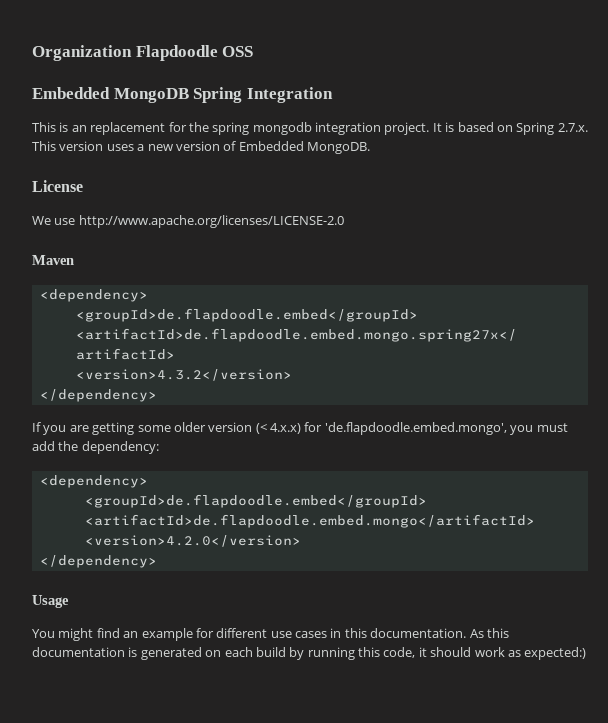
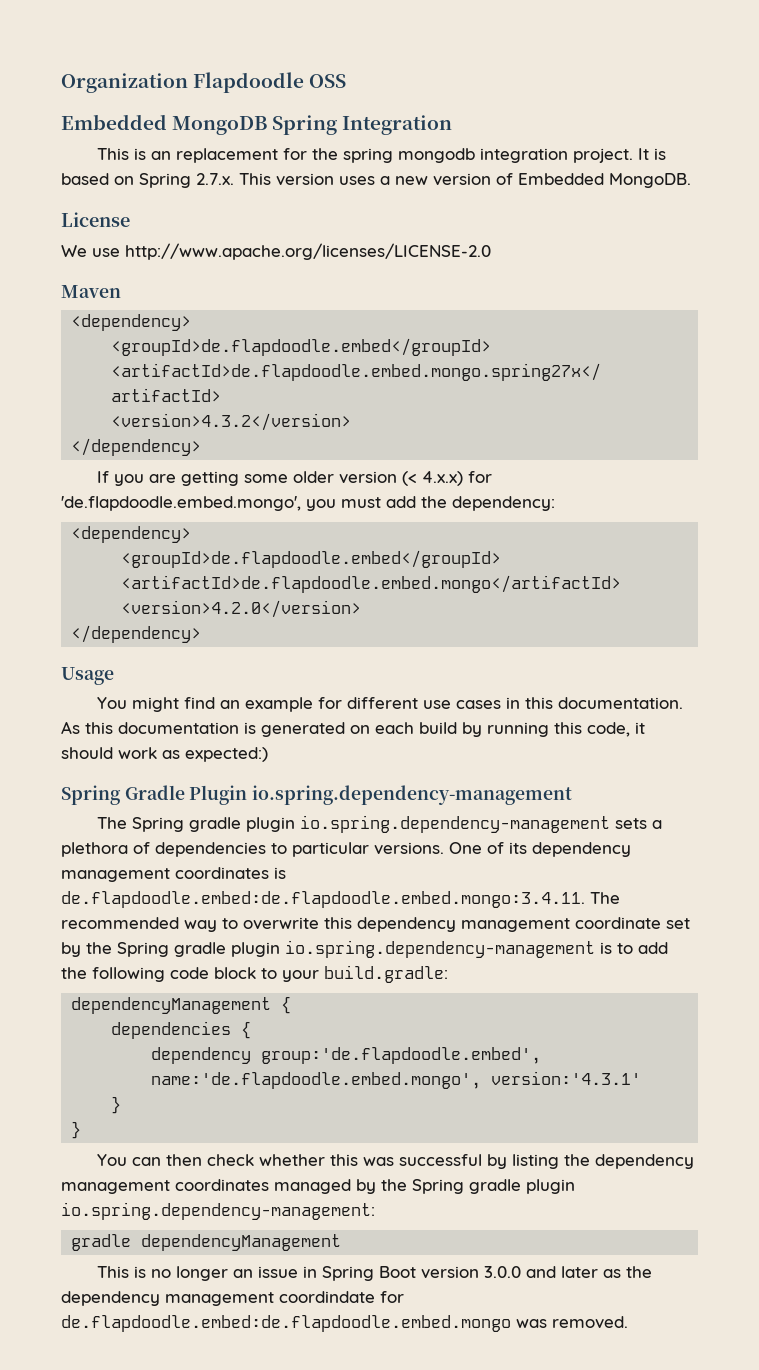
(587, 653) none -> [61,785,573,805] [97,815,663,833] [61,842,631,857] [61,867,286,882] [61,891,620,908] [61,917,690,932] [61,940,668,958] [61,965,448,983] [71,996,292,1014] [111,1021,252,1039] [151,1047,542,1064] [151,1071,642,1089] [111,1096,122,1114] [71,1121,82,1139] [97,1154,695,1169] [61,1179,575,1194] [61,1202,375,1220] [71,1234,342,1251] [97,1266,653,1281] [61,1291,404,1306] [61,1315,628,1332] // Spring Gradle Plugin io.spring.dependency-management // The Spring gradle plugin io.spring.dependency-management sets a plethora of dependencies to particular versions. One of its dependency management coordinates is de.flapdoodle.embed:de.flapdoodle.embed.mongo:3.4.11. The recommended way to overwrite this dependency management coordinate set by the Spring gradle plugin io.spring.dependency-management is to add the following code block to your build.gradle: // dependencyManagement { // dependencies { // dependency group:'de.flapdoodle.embed', name:'de.flapdoodle.embed.mongo', version:'4.3.1' // } // } // You can then check whether this was successful by listing the dependency management coordinates managed by the Spring gradle plugin io.spring.dependency-management: // gradle dependencyManagement // This is no longer an issue in Spring Boot version 3.0.0 and later as the dependency management coordindate for de.flapdoodle.embed:de.flapdoodle.embed.mongo was removed.

